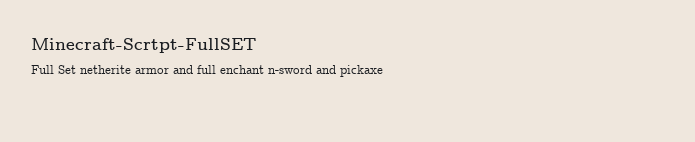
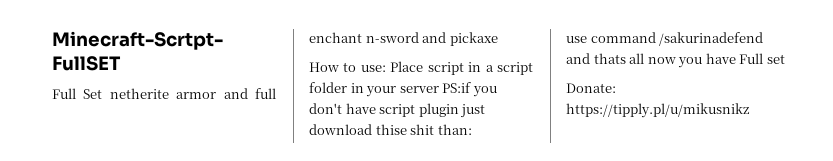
(383, 71) none -> [309,61,533,75] [309,82,497,97] [309,103,486,118] [309,124,472,135] [566,32,764,46] [566,53,785,68] [566,83,616,93] [566,103,750,118] // How to use: Place script in a script folder in your server PS:if you don't have script plugin just download thise shit than: // use command /sakurinadefend and thats all now you have Full set // Donate: https://tipply.pl/u/mikusnikz

